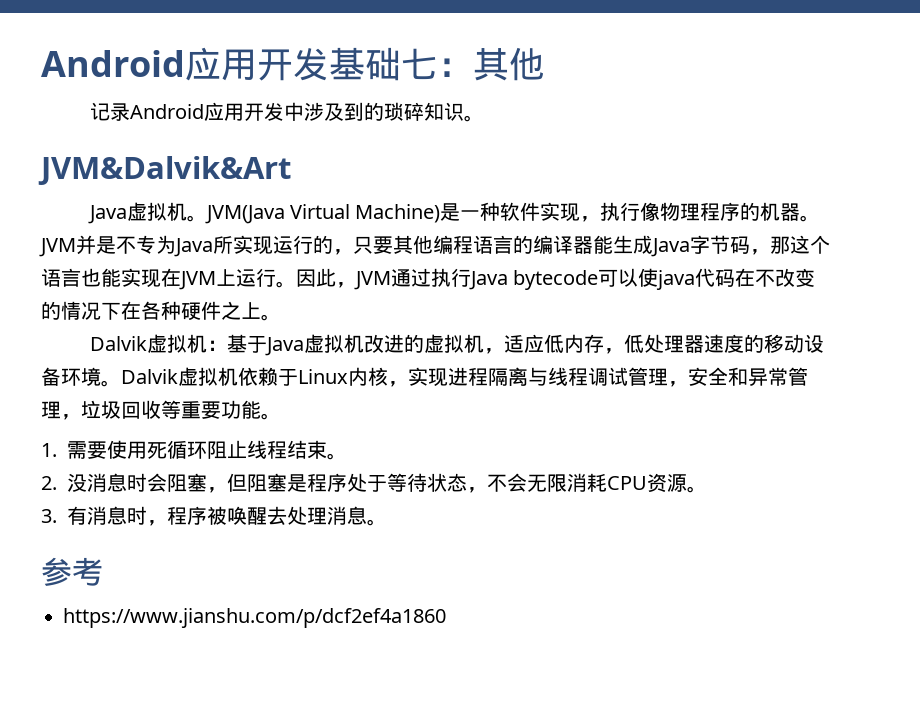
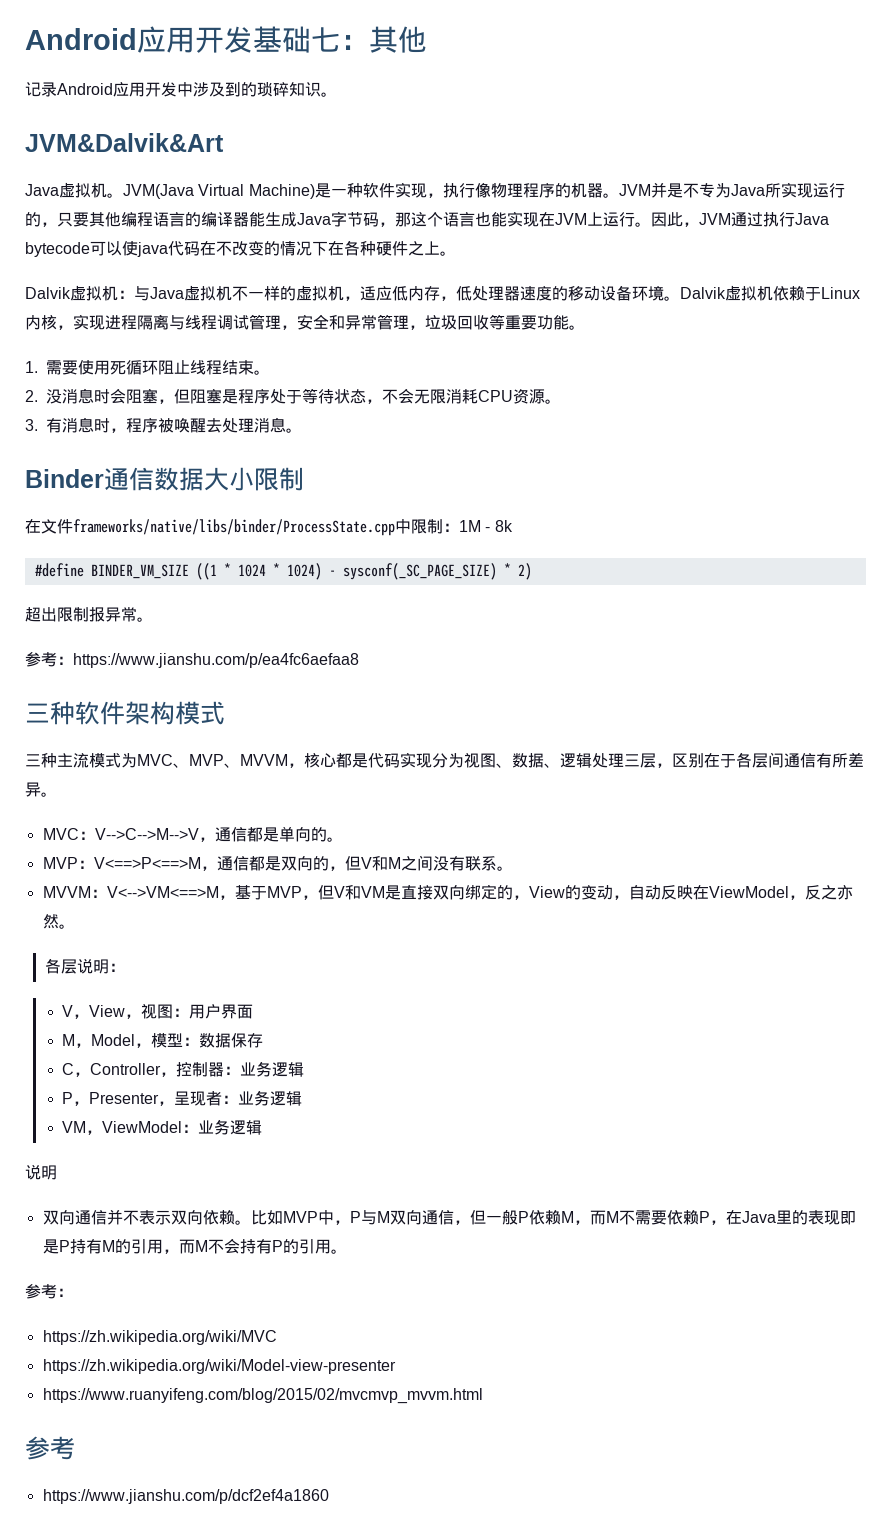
[226,334,404,356] 基于Java虚拟机改进 -> [134,285,280,301] 与Java虚拟机不一样
(387, 522) none -> [25,467,304,491] [25,519,513,536] [34,563,532,580] [25,607,153,622] [25,652,359,668] [25,701,225,725] [25,752,864,768] [25,782,57,797] [42,826,343,842] [42,855,513,871] [42,884,853,900] [42,914,75,929] [44,958,125,974] [62,1003,254,1019] [62,1033,264,1048] [62,1061,305,1077] [62,1090,303,1106] [62,1119,263,1135] [25,1164,57,1180] [42,1209,856,1225] [42,1238,347,1254] [25,1284,73,1299] [42,1330,277,1345] [42,1359,396,1374] [42,1388,483,1404] // Binder通信数据大小限制 // 在文件frameworks/native/libs/binder/ProcessState.cpp中限制：1M - 8k // #define BINDER_VM_SIZE ((1 * 1024 * 1024) - sysconf(_SC_PAGE_SIZE) * 2) // 超出限制报异常。 // 参考：https://www.jianshu.com/p/ea4fc6aefaa8 // 三种软件架构模式 // 三种主流模式为MVC、MVP、MVVM，核心都是代码实现分为视图、数据、逻辑处理三层，区别在于各层间通信有所差异。 // MVC：V-->C-->M-->V，通信都是单向的。 // MVP：V<==>P<==>M，通信都是双向的，但V和M之间没有联系。 // MVVM：V<-->VM<==>M，基于MVP，但V和VM是直接双向绑定的，View的变动，自动反映在ViewModel，反之亦然。 // 各层说明： // V，View，视图：用户界面 // M，Model，模型：数据保存 // C，Controller，控制器：业务逻辑 // P，Presenter，呈现者：业务逻辑 // VM，ViewModel：业务逻辑 // 说明 // 双向通信并不表示双向依赖。比如MVP中，P与M双向通信，但一般P依赖M，而M不需要依赖P，在Java里的表现即是P持有M的引用，而M不会持有P的引用。 // 参考： // https://zh.wikipedia.org/wiki/MVC // https://zh.wikipedia.org/wiki/Model-view-presenter // https://www.ruanyifeng.com/blog/2015/02/mvcmvp_mvvm.html

